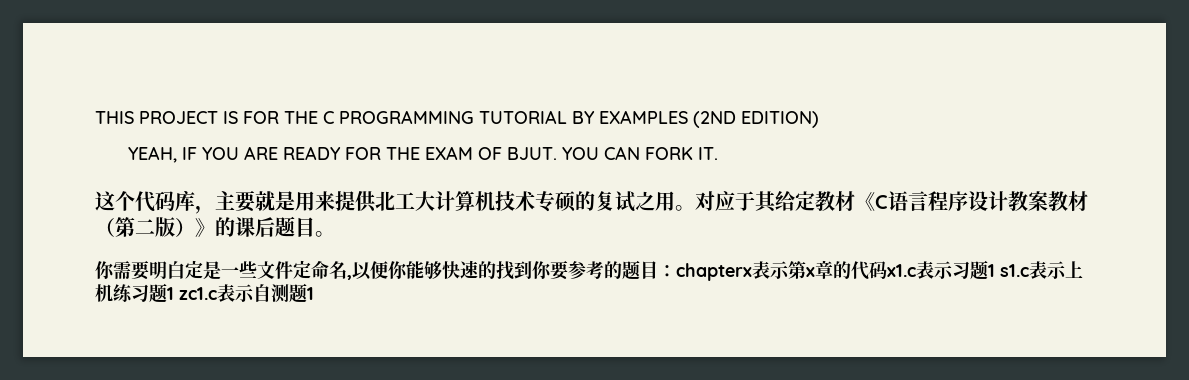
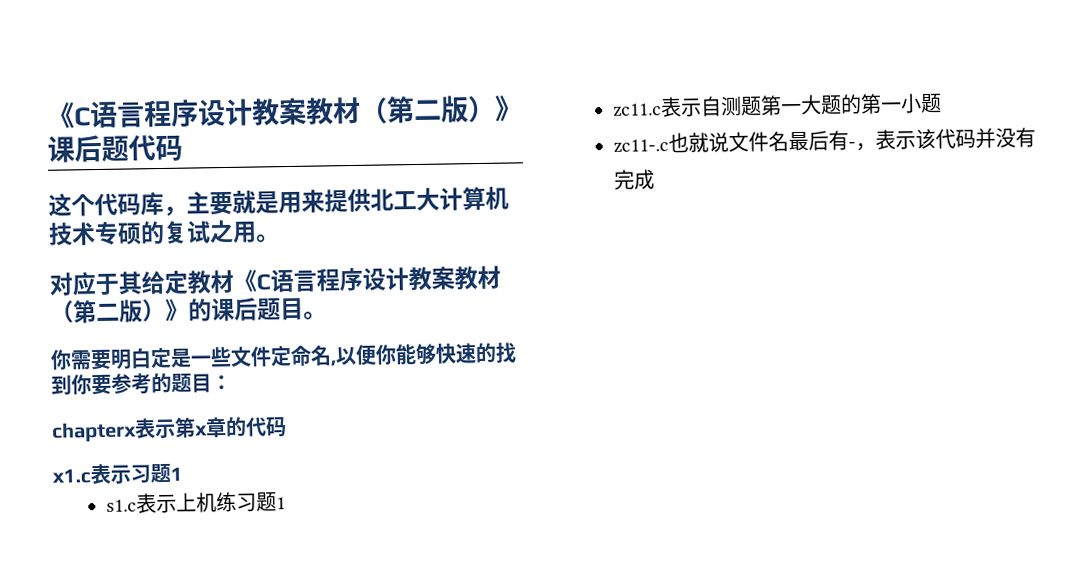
[95,110,819,128] [128,146,719,163] THIS PROJECT IS FOR THE C PROGRAMMING TUTORIAL BY EXAMPLES (2ND EDITION) // YEAH, IF YOU ARE READY FOR THE EXAM OF BJUT. YOU CAN FORK IT. -> [46,95,523,129] [47,134,183,163] 《C语言程序设计教案教材（第二版）》课后题代码
(695, 208) none -> (280, 238) //
(676, 271) none -> (232, 382) //
(887, 270) none -> (287, 427) //
(995, 270) none -> (183, 474) //
[179,287,217,300] zc1.c -> [612,103,662,117] // zc11.c
[307,287,314,300] 1 -> [759,93,942,116] [612,127,1036,154] [613,169,655,190] 第一大题的第一小题 // zc11-.c也就说文件名最后有-，表示该代码并没有完成

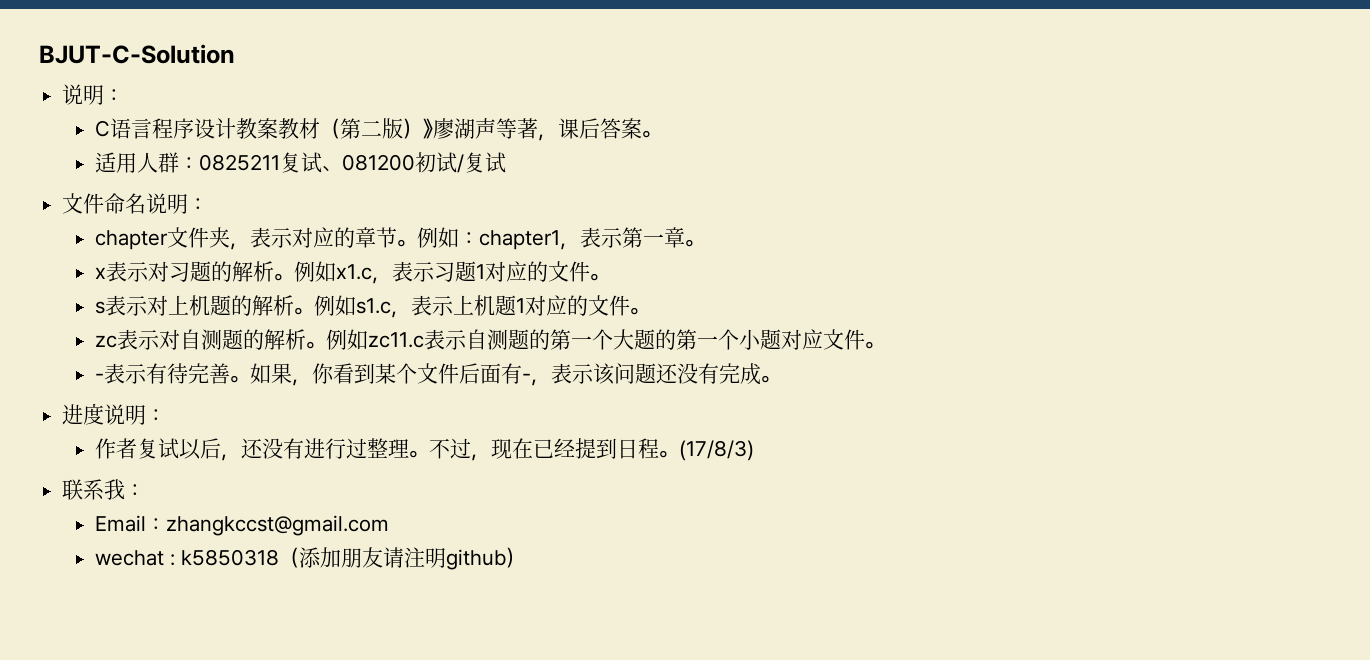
[46,95,523,129] [47,134,183,163] [48,186,509,217] [48,219,280,246] [49,265,501,296] [50,297,327,324] [50,342,517,371] [51,372,232,396] [51,416,287,443] [52,463,183,485] [105,499,137,512] 《C语言程序设计教案教材（第二版）》课后题代码 // 这个代码库，主要就是用来提供北工大计算机技术专硕的复试之用。 // 对应于其给定教材《C语言程序设计教案教材（第二版）》的课后题目。 // 你需要明白定是一些文件定命名,以便你能够快速的找到你要参考的题目： // chapterx表示第x章的代码 // x1.c表示习题1 // s1.c -> [39,44,235,64] [62,84,125,105] [95,118,663,141] [95,152,507,173] [62,193,209,214] [95,227,706,250] [95,261,611,284] [95,295,412,318] BJUT-C-Solution // 说明： // C语言程序设计教案教材（第二版）》廖湖声等著，课后答案。 // 适用人群：0825211复试、081200初试/复试 // 文件命名说明： // chapter文件夹，表示对应的章节。例如：chapter1，表示第一章。 // x表示对习题的解析。例如x1.c，表示习题1对应的文件。 // s表示对上机题的解析。例如s1.c，
[215,491,286,513] 练习题1 // -> [495,295,651,316] [95,329,369,350] 题1对应的文件。 // zc表示对自测题的解析。例如
[759,95,802,116] 第一 -> [529,329,614,350] 的第一个
(902, 107) none -> [718,329,740,350] 个
[612,130,829,154] // zc11-.c也就说文件名最后 -> [781,329,886,350] [95,363,502,386] 对应文件。 // -表示有待完善。如果，你看到某个文件后面
[934,127,996,149] 代码并 -> [614,363,679,384] 问题还
(655, 179) none -> [761,375,782,383] [62,403,167,425] [95,438,755,461] [62,479,146,500] [95,515,390,536] [95,547,526,570] 。 // 进度说明： // 作者复试以后，还没有进行过整理。不过，现在已经提到日程。(17/8/3) // 联系我： // Email：zhangkccst@gmail.com // wechat : k5850318（添加朋友请注明github）

